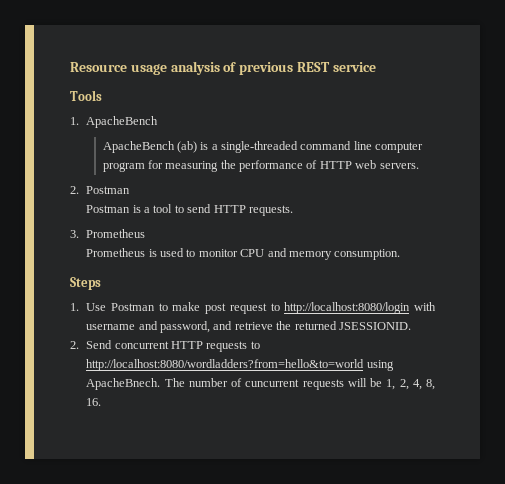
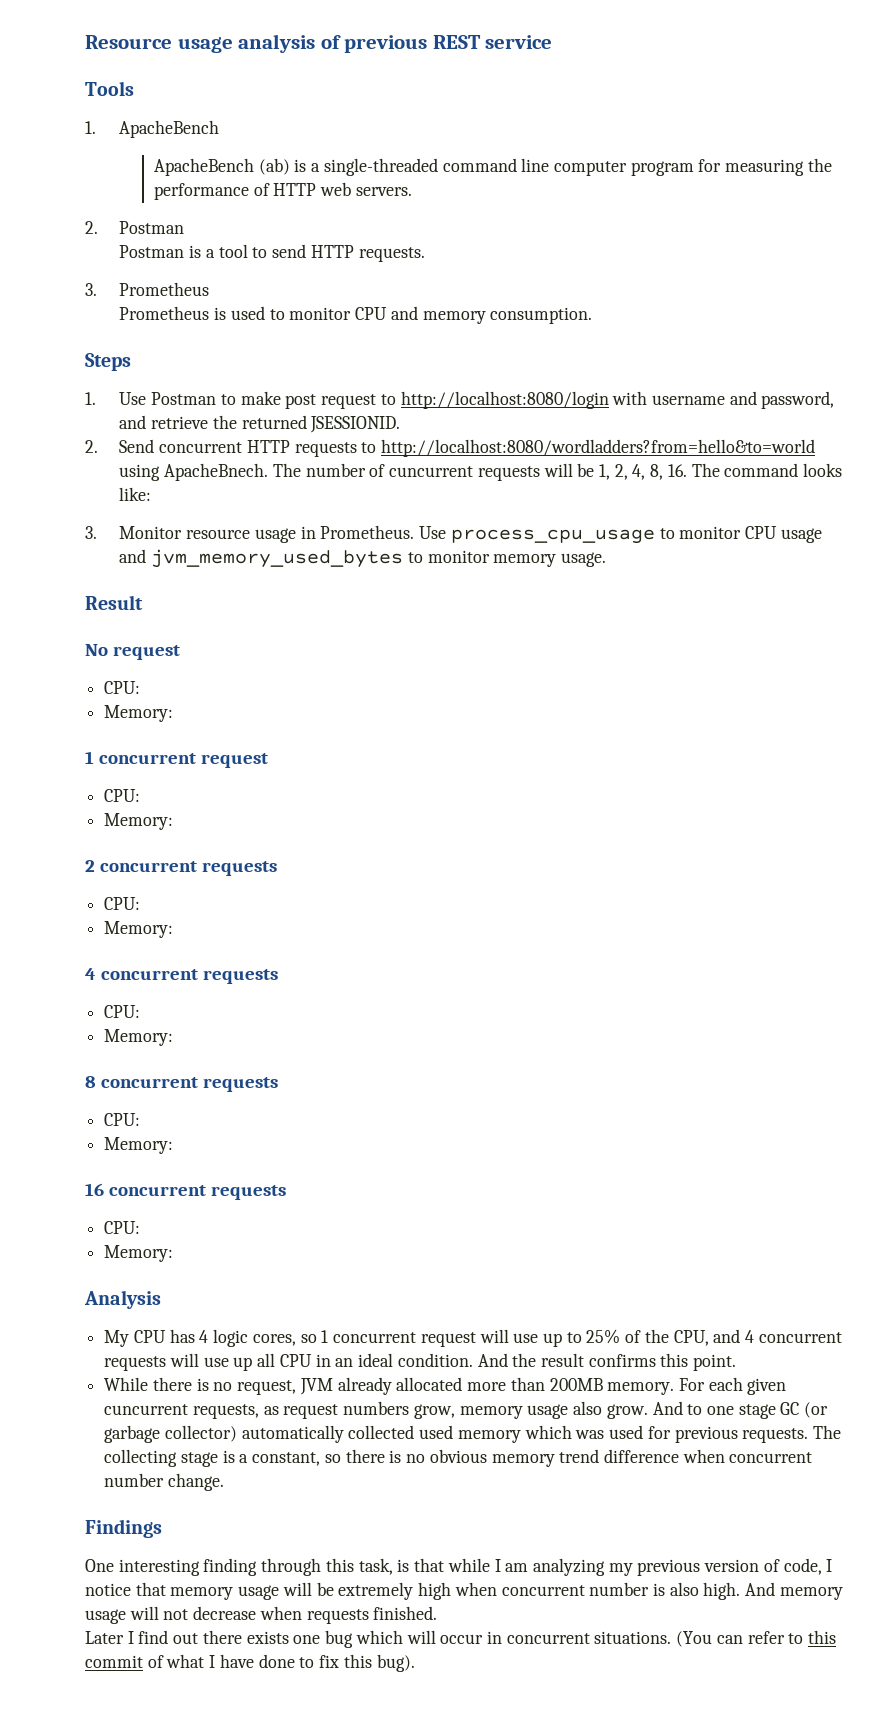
(102, 402) none -> [691,463,843,477] [119,487,152,501] [85,525,822,544] [119,549,607,568] [85,595,143,610] [85,644,180,660] [104,681,141,694] [104,705,174,722] [85,751,268,768] [104,789,141,802] [104,813,174,830] [85,860,277,876] [104,897,141,910] [104,921,174,938] [85,968,278,984] [104,1005,141,1018] [104,1029,174,1046] [85,1076,278,1092] [104,1113,141,1126] [104,1137,174,1154] [85,1183,286,1200] [104,1221,141,1234] [104,1245,174,1262] [84,1290,161,1309] [104,1329,842,1347] [104,1353,737,1371] [104,1377,787,1395] [104,1401,829,1419] [104,1425,841,1443] [104,1449,813,1467] [104,1473,224,1491] [85,1519,162,1538] [85,1558,833,1576] [85,1582,843,1600] [85,1606,438,1624] [85,1630,837,1648] [85,1654,415,1672] The command looks like: // 3. Monitor resource usage in Prometheus. Use process_cpu_usage to monitor CPU usage and jvm_memory_used_bytes to monitor memory usage. // Result // No request // CPU: // Memory: // 1 concurrent request // CPU: // Memory: // 2 concurrent requests // CPU: // Memory: // 4 concurrent requests // CPU: // Memory: // 8 concurrent requests // CPU: // Memory: // 16 concurrent requests // CPU: // Memory: // Analysis // My CPU has 4 logic cores, so 1 concurrent request will use up to 25% of the CPU, and 4 concurrent requests will use up all CPU in an ideal condition. And the result confirms this point. // While there is no request, JVM already allocated more than 200MB memory. For each given cuncurrent requests, as request numbers grow, memory usage also grow. And to one stage GC (or garbage collector) automatically collected used memory which was used for previous requests. The collecting stage is a constant, so there is no obvious memory trend difference when concurrent number change. // Findings // One interesting finding through this task, is that while I am analyzing my previous version of code, I notice that memory usage will be extremely high when concurrent number is also high. And memory usage will not decrease when requests finished. // Later I find out there exists one bug which will occur in concurrent situations. (You can refer to this commit of what I have done to fix this bug).

